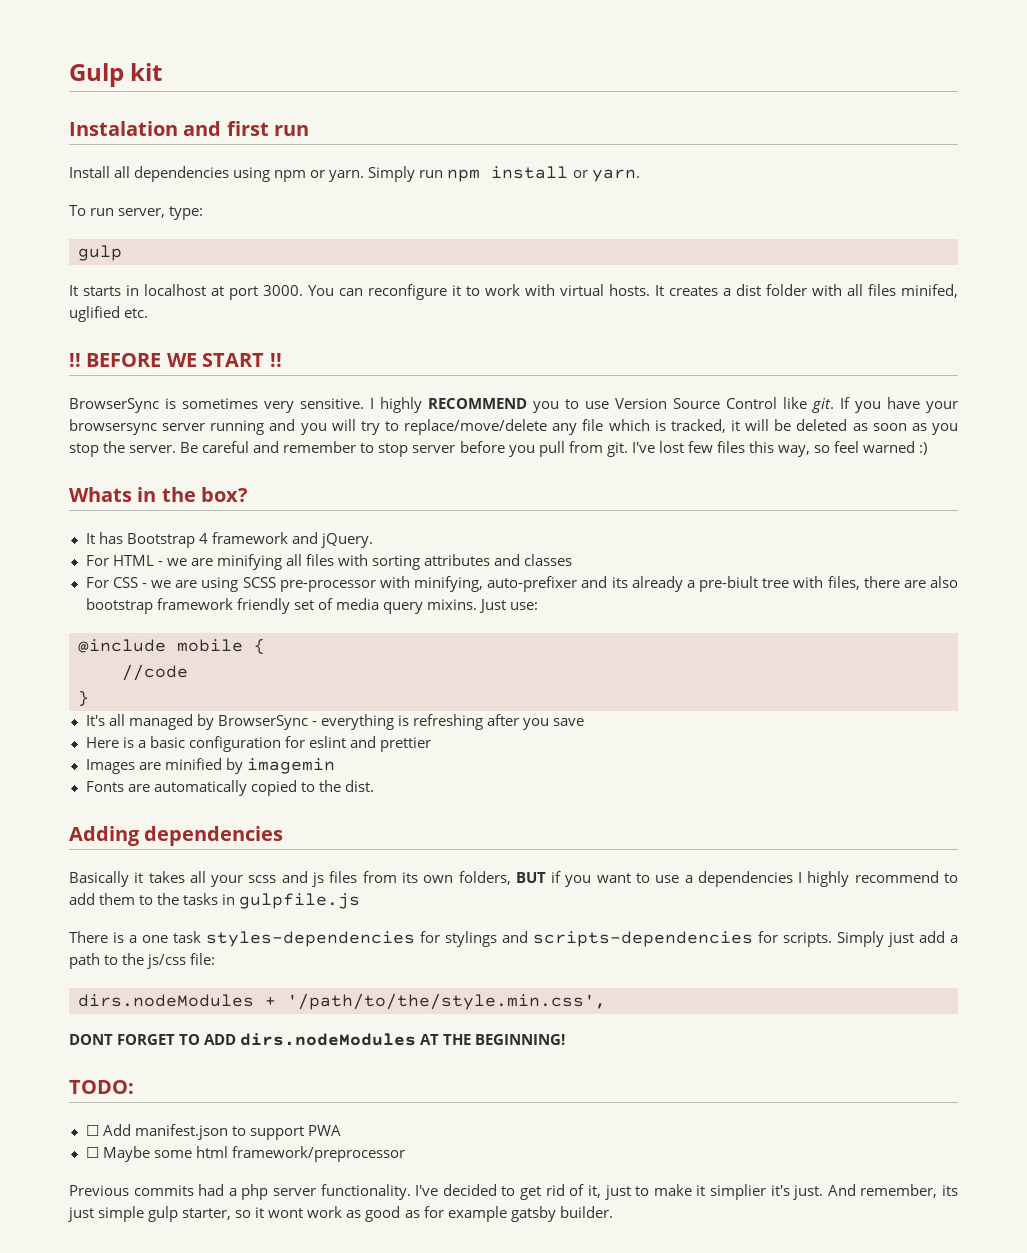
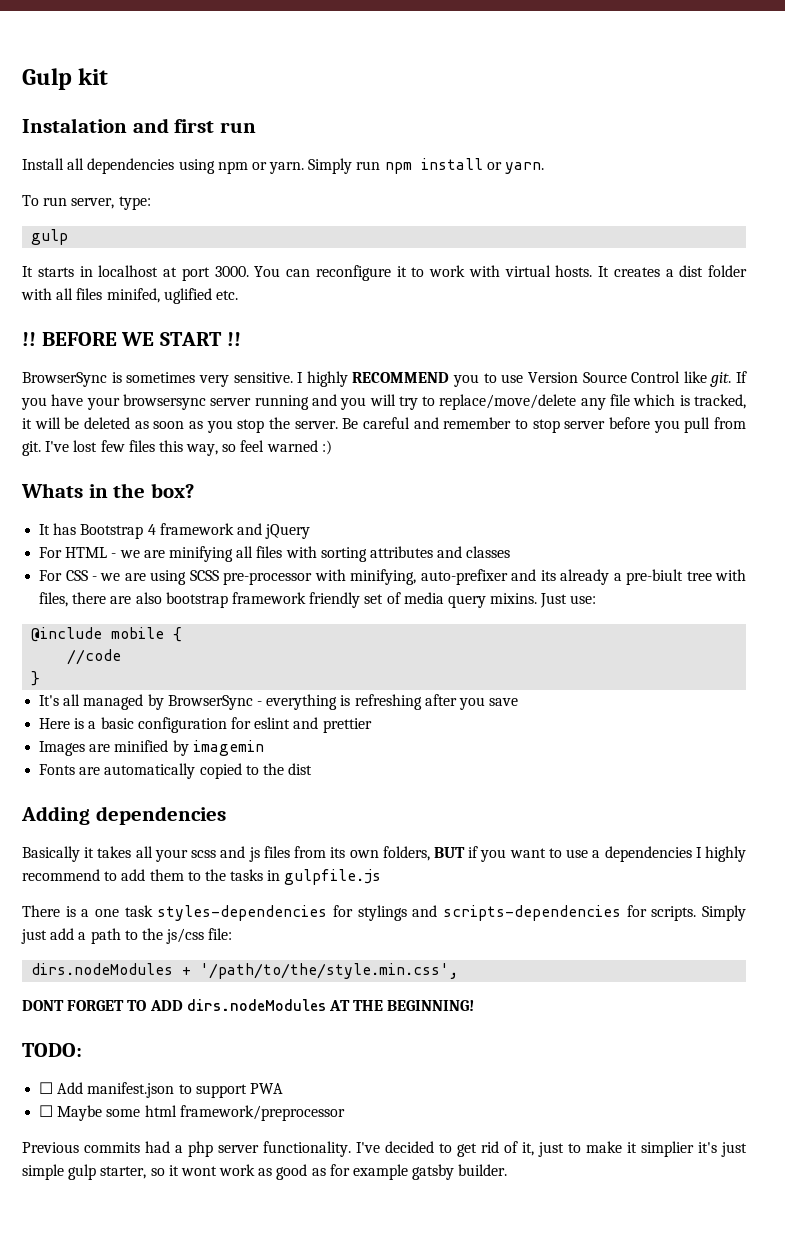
[320,533,373,548] jQuery. -> [265,524,311,539] jQuery
[344,780,374,792] dist. -> [288,763,313,775] dist
[793,1184,958,1200] just. And remember, its -> (717, 1147) none

